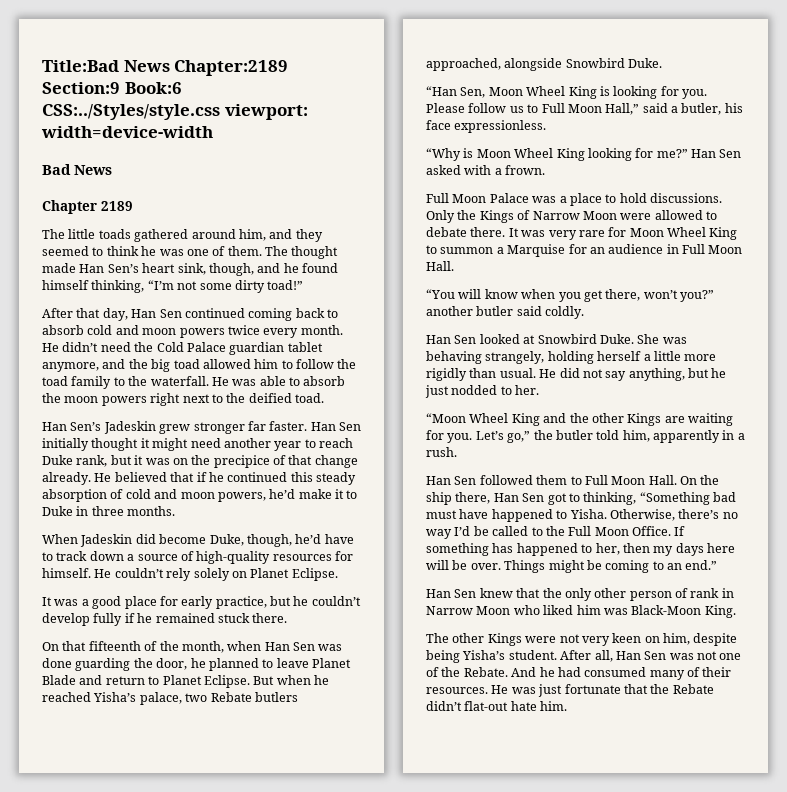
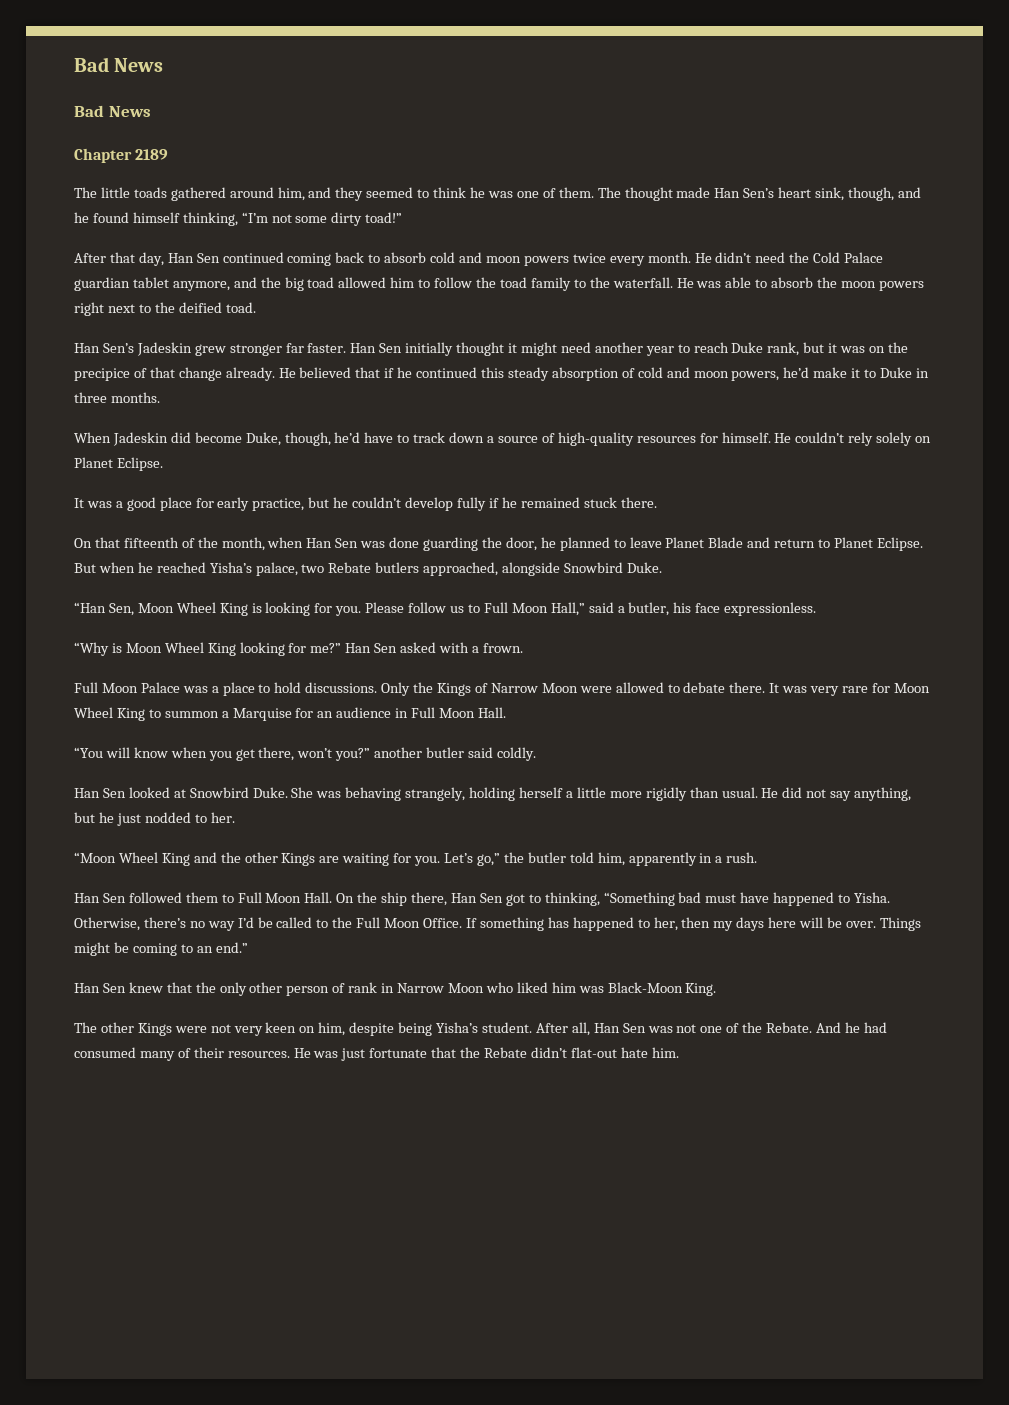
[42,60,289,76] [42,82,182,94] [42,104,308,120] [41,126,213,138] Title:Bad News Chapter:2189 Section:9 Book:6 CSS:../Styles/style.css viewport: width=device-width -> [74,57,164,72] Bad News

